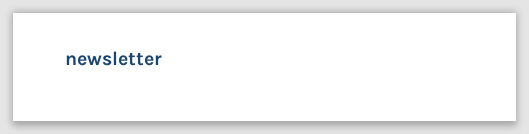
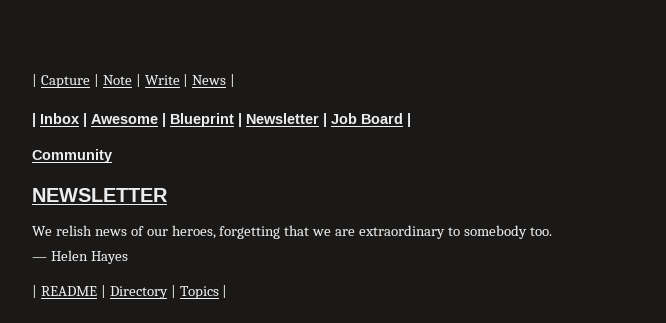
[65,51,162,66] newsletter -> [32,74,236,88] [32,113,411,127] [32,149,112,163] [32,188,168,202] [32,225,552,239] [32,250,128,264] [32,285,228,299] | Capture | Note | Write | News | // | Inbox | Awesome | Blueprint | Newsletter | Job Board | // Community // NEWSLETTER // We relish news of our heroes, forgetting that we are extraordinary to somebody too. // — Helen Hayes // | README | Directory | Topics |

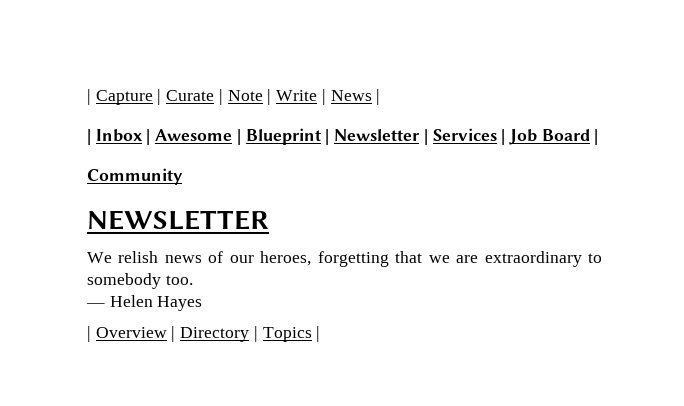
(99, 80) none -> [166,89,223,105] Curate |
(327, 120) none -> [432,128,506,145] Services |
[40,286,97,296] README -> [95,327,167,338] Overview

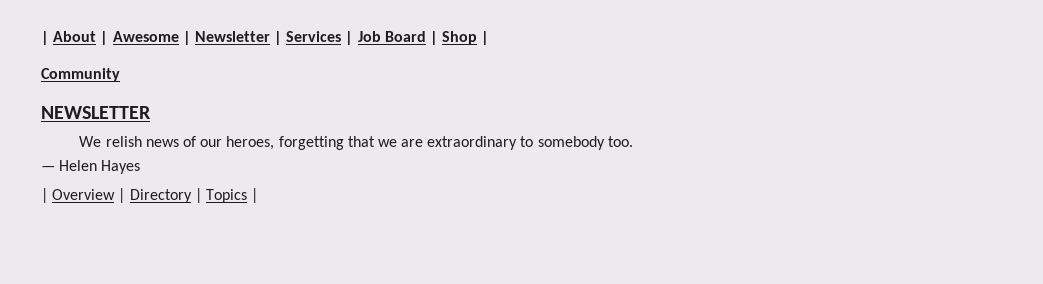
[87,89,381,105] [87,129,142,145] | Capture | Curate | Note | Write | News | // | Inbox -> [41,31,97,45] | About
[245,128,330,145] Blueprint | -> (191, 38) none
(599, 137) none -> [442,31,490,45] Shop |

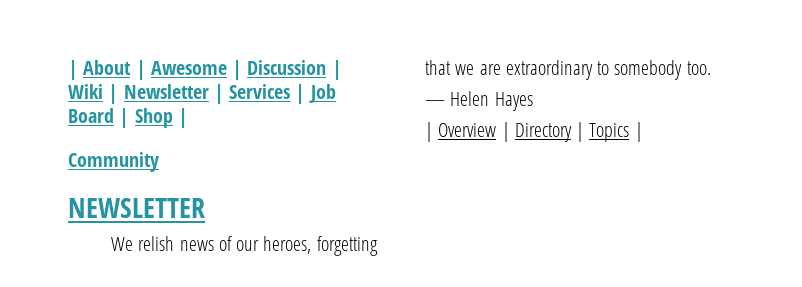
(191, 38) none -> [247,60,342,80] [68,84,119,104] Discussion | Wiki |

